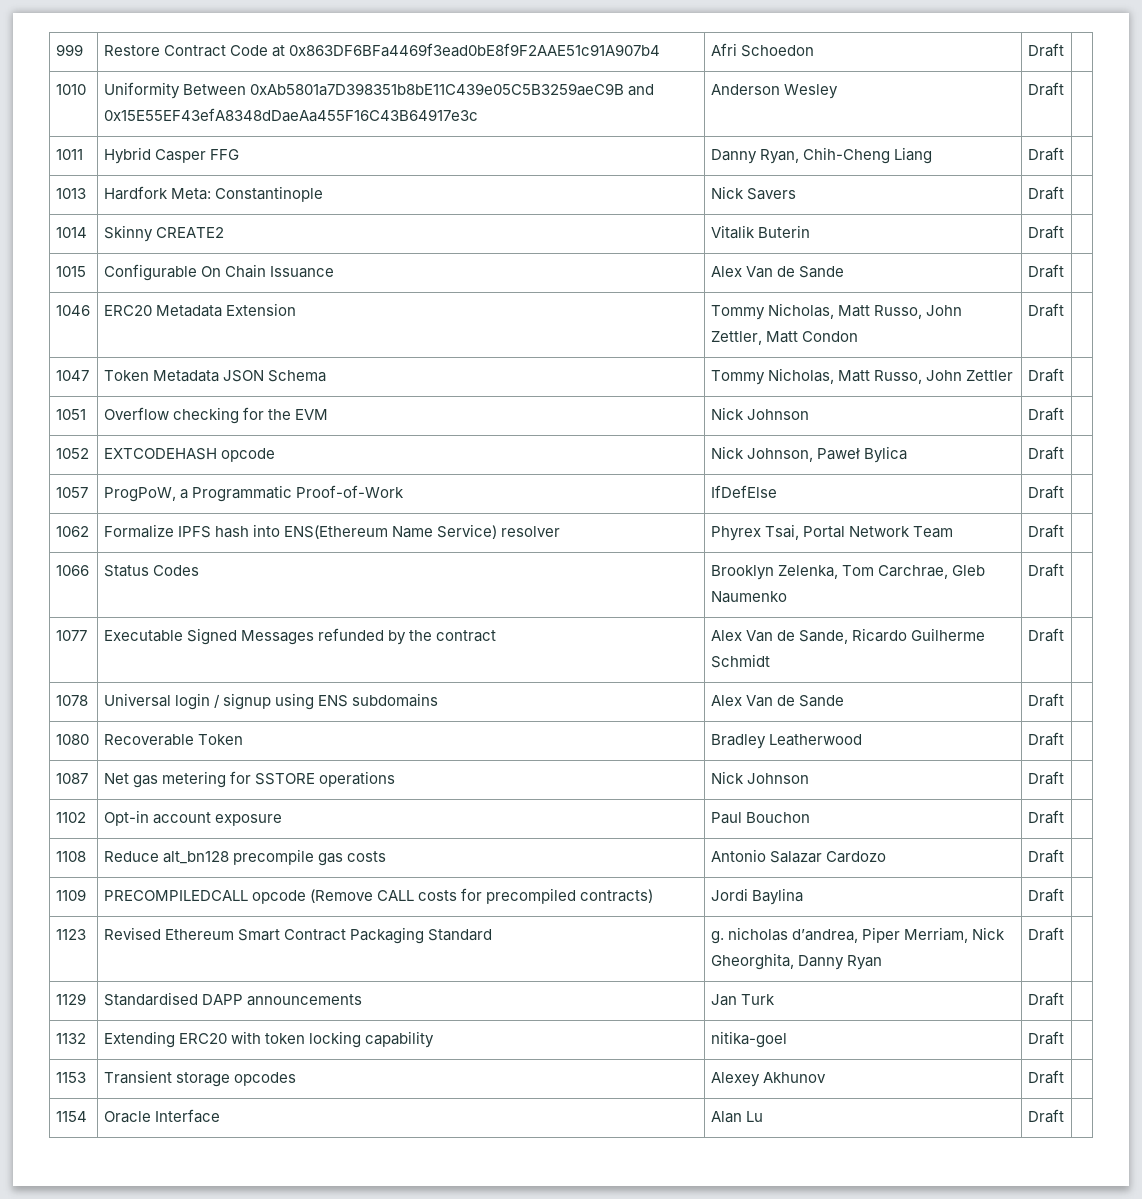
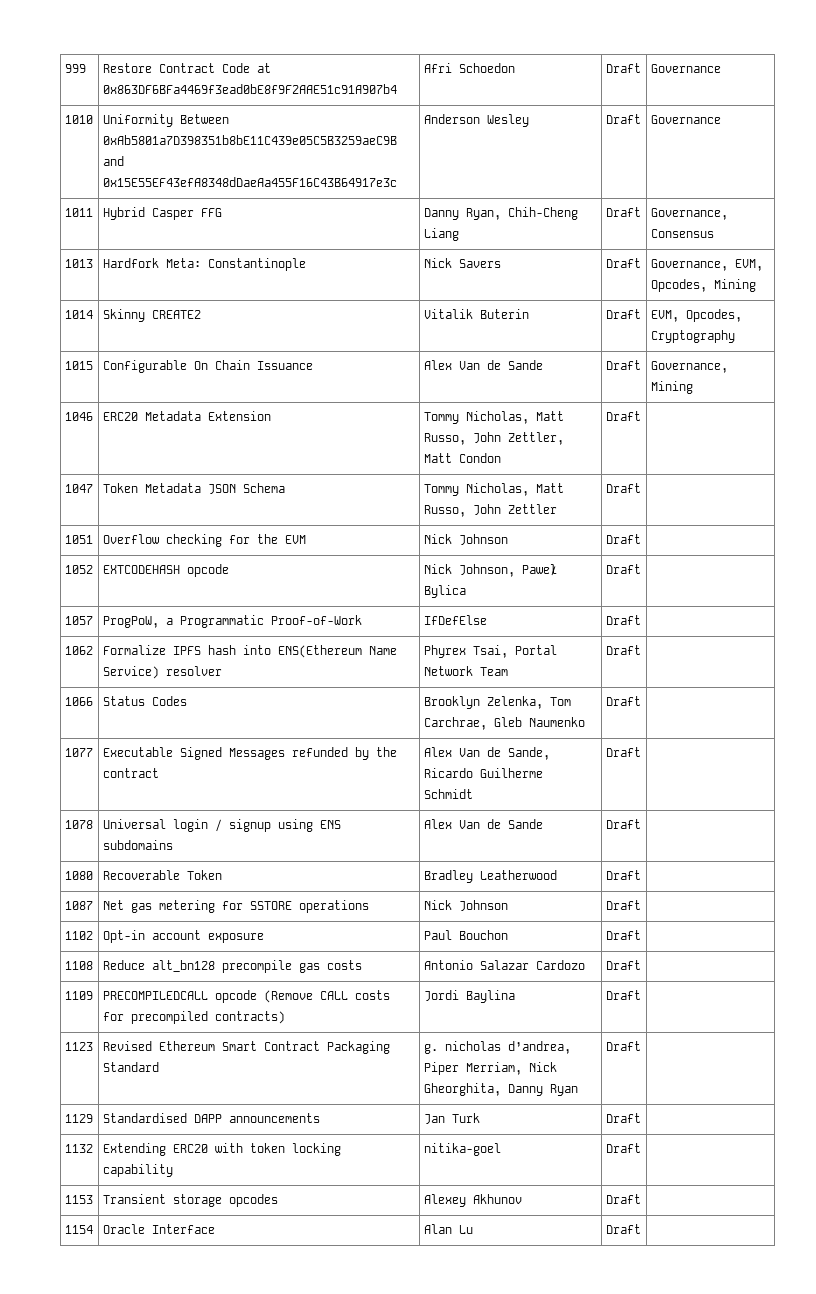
(1064, 50) none -> [650,64,721,73] Governance
(1064, 89) none -> [650,115,721,124] Governance
(1064, 154) none -> [650,208,728,220] [650,229,714,238] Governance, Consensus
(1064, 193) none -> [650,259,763,271] [650,279,756,292] Governance, EVM, Opcodes, Mining
(1064, 232) none -> [650,309,742,322] [650,330,735,343] EVM, Opcodes, Cryptography
(1064, 271) none -> [650,361,728,373] [650,381,693,394] Governance, Mining

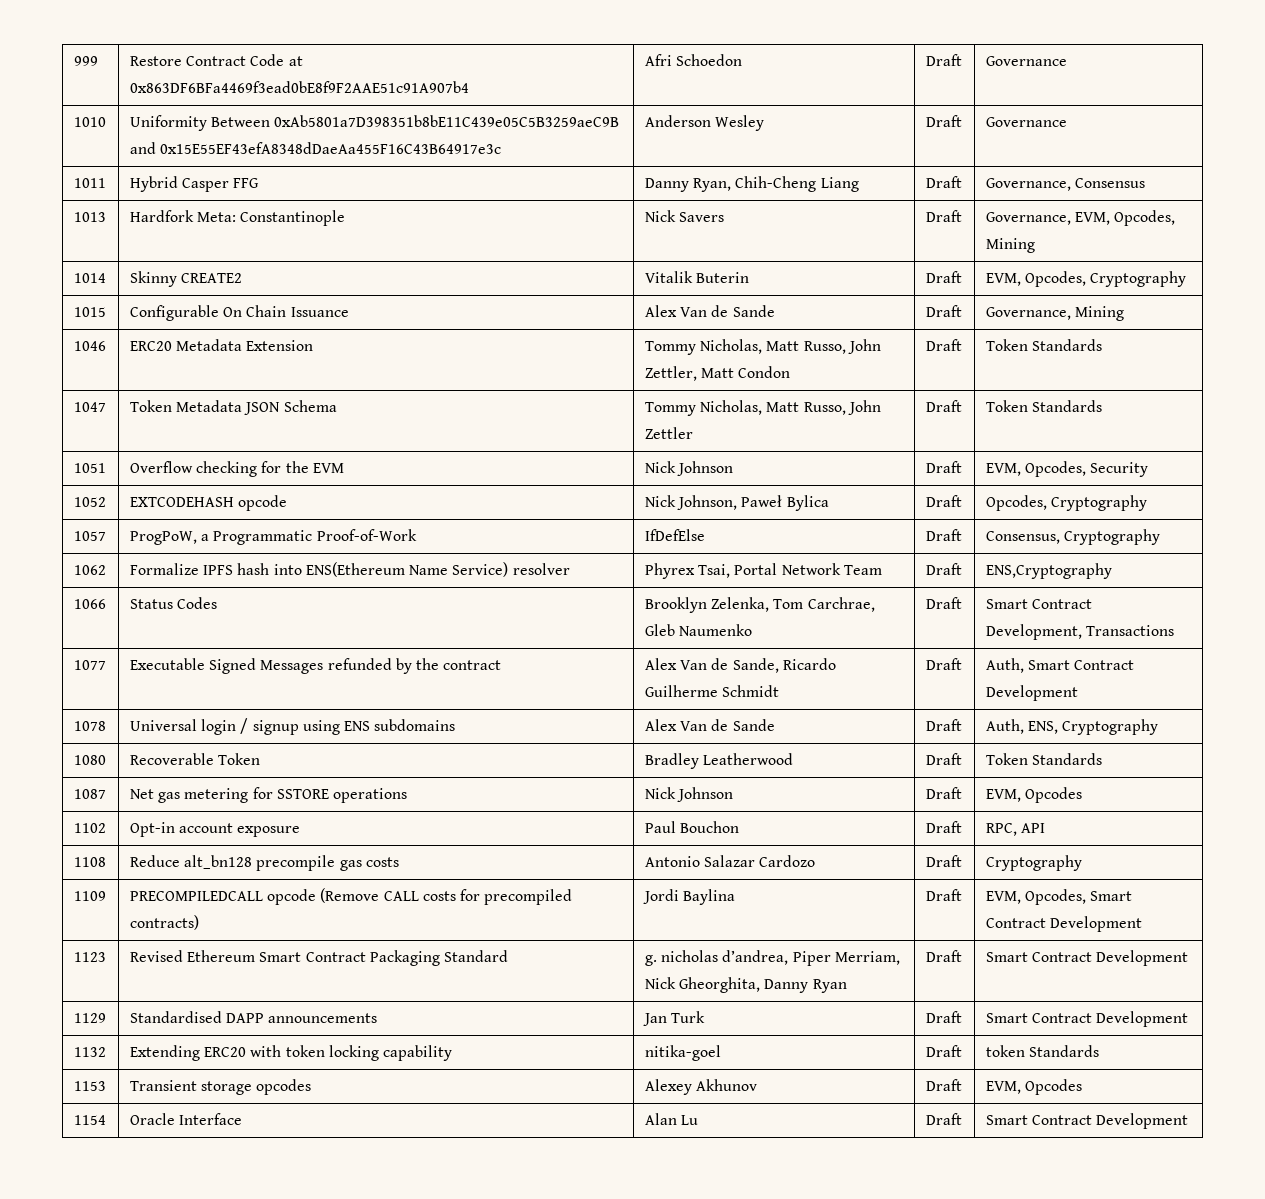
(641, 416) none -> [985,339,1102,351] Token Standards
(641, 488) none -> [985,400,1102,412] Token Standards
(641, 539) none -> [985,461,1149,477] EVM, Opcodes, Security
(641, 569) none -> [985,495,1147,511] Opcodes, Cryptography
(641, 620) none -> [985,529,1160,545] Consensus, Cryptography
(641, 650) none -> [985,563,1112,579] ENS,Cryptography
(641, 701) none -> [985,599,1092,609] [985,624,1174,640] Smart Contract Development, Transactions
(641, 752) none -> [985,658,1135,673] [985,685,1078,701] Auth, Smart Contract Development
(641, 824) none -> [985,719,1159,735] Auth, ENS, Cryptography
(641, 875) none -> [985,753,1102,765] Token Standards
(641, 905) none -> [985,787,1082,803] EVM, Opcodes
(641, 935) none -> [985,823,1045,836] RPC, API
(641, 965) none -> [985,855,1082,871] Cryptography
(641, 995) none -> [985,889,1133,905] [985,916,1142,932] EVM, Opcodes, Smart Contract Development
(641, 1046) none -> [985,950,1189,966] Smart Contract Development
(641, 1118) none -> [985,1011,1189,1027] Smart Contract Development
(641, 1148) none -> [985,1045,1099,1057] token Standards
(641, 1199) none -> [985,1079,1082,1095] EVM, Opcodes
(641, 1229) none -> [985,1113,1189,1129] Smart Contract Development

